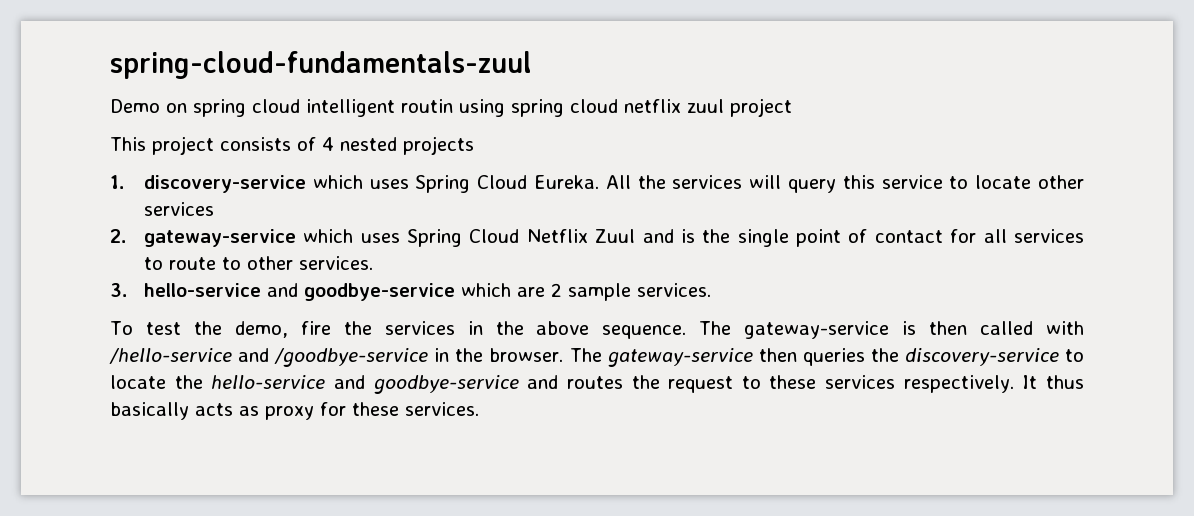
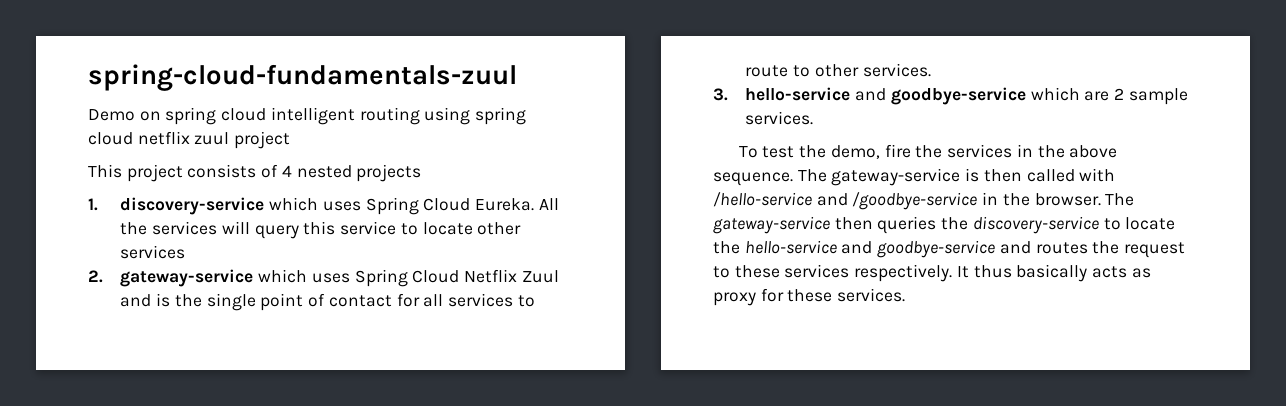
[401,99,453,113] routin -> [359,107,420,125] routing

